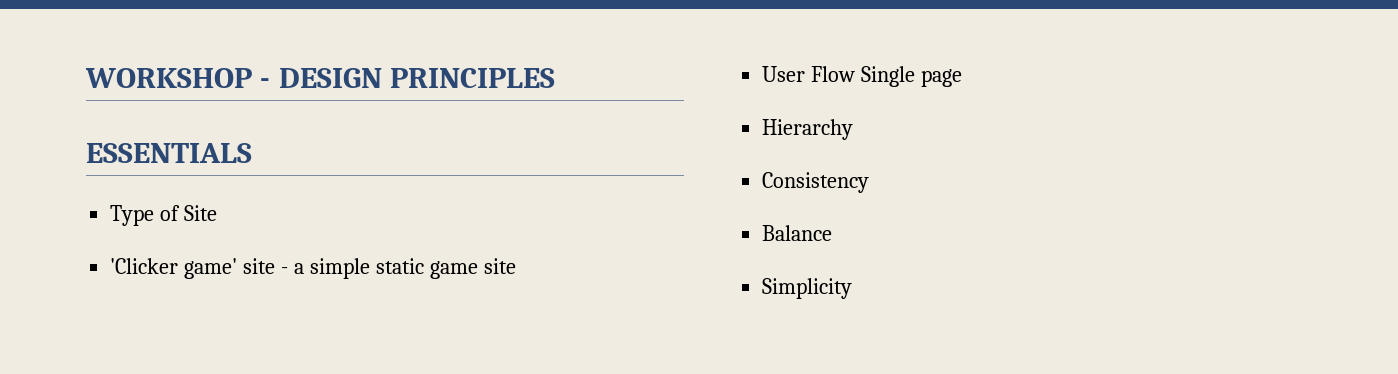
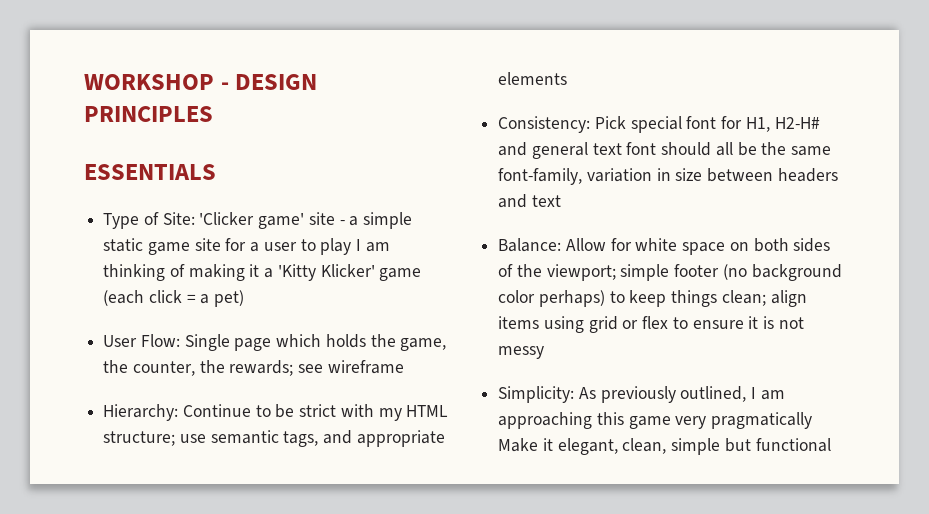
[184,205,218,221] Site // -> [162,212,195,225] Site:
(516, 266) none -> [225,238,390,255] [103,264,422,281] [103,290,245,307] for a user to play I am thinking of making it a 'Kitty Klicker' game (each click = a pet)
[811,66,856,82] Flow -> [140,334,180,347] Flow:
[762,119,854,140] [762,172,870,193] [762,225,833,241] [762,278,853,299] // Hierarchy // Consistency // Balance // Simplicity -> [276,334,447,351] [103,360,404,376] [103,404,449,421] [103,430,445,447] [498,72,568,85] [498,116,820,133] [498,142,832,159] [498,168,838,185] [498,194,561,208] [498,238,831,255] [498,264,842,281] [498,290,807,307] [498,316,804,333] [498,346,545,359] [498,386,785,403] [498,412,813,429] [498,438,831,455] which holds the game, the counter, the rewards; see wireframe // Hierarchy: Continue to be strict with my HTML structure; use semantic tags, and appropriate elements // Consistency: Pick special font for H1, H2-H# and general text font should all be the same font-family, variation in size between headers and text // Balance: Allow for white space on both sides of the viewport; simple footer (no background color perhaps) to keep things clean; align items using grid or flex to ensure it is not messy // Simplicity: As previously outlined, I am approaching this game very pragmatically Make it elegant, clean, simple but functional

